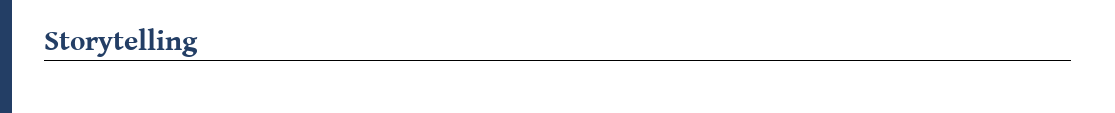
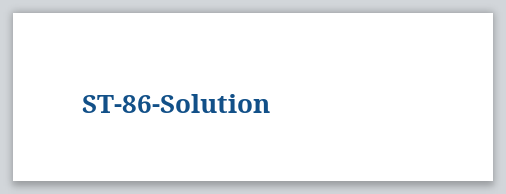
[44,28,198,57] Storytelling -> [82,94,270,113] ST-86-Solution

